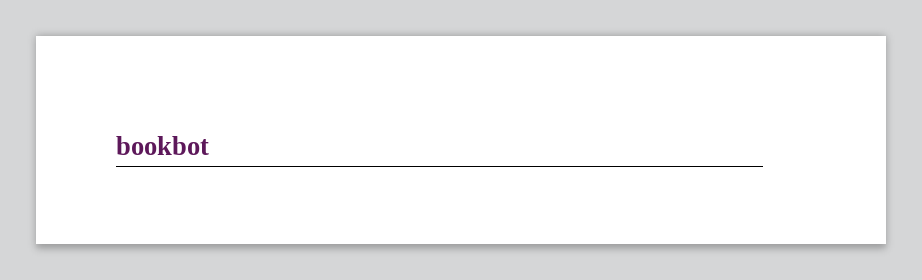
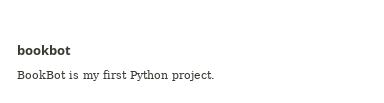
(209, 145) none -> [17,70,215,81] // BookBot is my first Python project.

